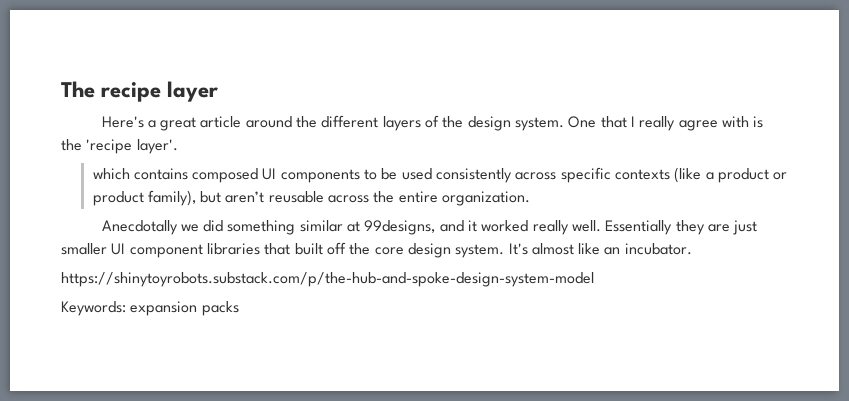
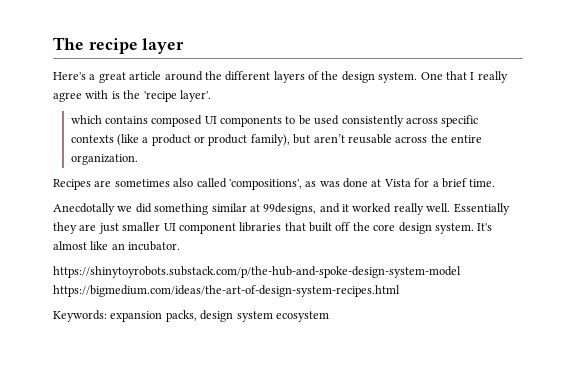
(531, 198) none -> [53,178,496,190] // Recipes are sometimes also called 'compositions', as was done at Vista for a brief time.
(594, 279) none -> [53,285,400,297] https://bigmedium.com/ideas/the-art-of-design-system-recipes.html
[201,301,239,316] packs -> [165,310,329,322] packs, design system ecosystem

